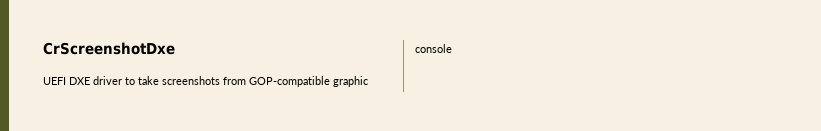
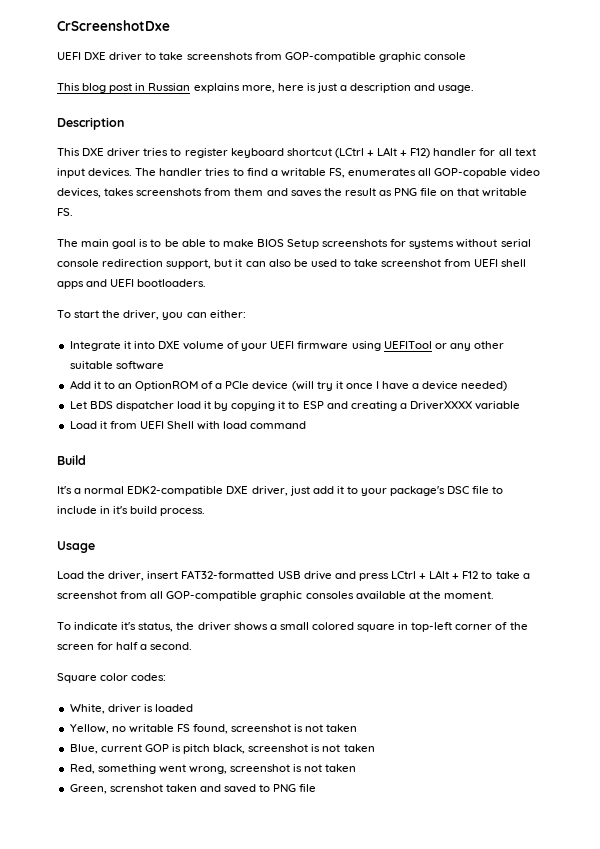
(452, 48) none -> [57,83,475,93] [57,117,124,130] [57,147,536,158] [57,168,541,178] [57,188,528,198] [57,208,73,216] [57,239,531,249] [57,259,527,269] [57,279,207,289] [57,310,246,320] [69,341,505,351] [69,361,164,370] [69,380,508,391] [69,401,521,411] [69,421,307,430] [57,455,86,465] [57,486,504,496] [57,506,206,516] [57,541,95,553] [57,570,530,581] [57,591,494,601] [57,622,528,632] [57,642,193,650] [57,673,167,683] [69,704,193,714] [69,724,358,734] [69,744,375,754] [69,764,357,774] [69,784,317,794] // This blog post in Russian explains more, here is just a description and usage. // Description // This DXE driver tries to register keyboard shortcut (LCtrl + LAlt + F12) handler for all text input devices. The handler tries to find a writable FS, enumerates all GOP-copable video devices, takes screenshots from them and saves the result as PNG file on that writable FS. // The main goal is to be able to make BIOS Setup screenshots for systems without serial console redirection support, but it can also be used to take screenshot from UEFI shell apps and UEFI bootloaders. // To start the driver, you can either: // Integrate it into DXE volume of your UEFI firmware using UEFITool or any other suitable software // Add it to an OptionROM of a PCIe device (will try it once I have a device needed) // Let BDS dispatcher load it by copying it to ESP and creating a DriverXXXX variable // Load it from UEFI Shell with load command // Build // It's a normal EDK2-compatible DXE driver, just add it to your package's DSC file to include in it's build process. // Usage // Load the driver, insert FAT32-formatted USB drive and press LCtrl + LAlt + F12 to take a screenshot from all GOP-compatible graphic consoles available at the moment. // To indicate it's status, the driver shows a small colored square in top-left corner of the screen for half a second. // Square color codes: // White, driver is loaded // Yellow, no writable FS found, screenshot is not taken // Blue, current GOP is pitch black, screenshot is not taken // Red, something went wrong, screenshot is not taken // Green, screnshot taken and saved to PNG file

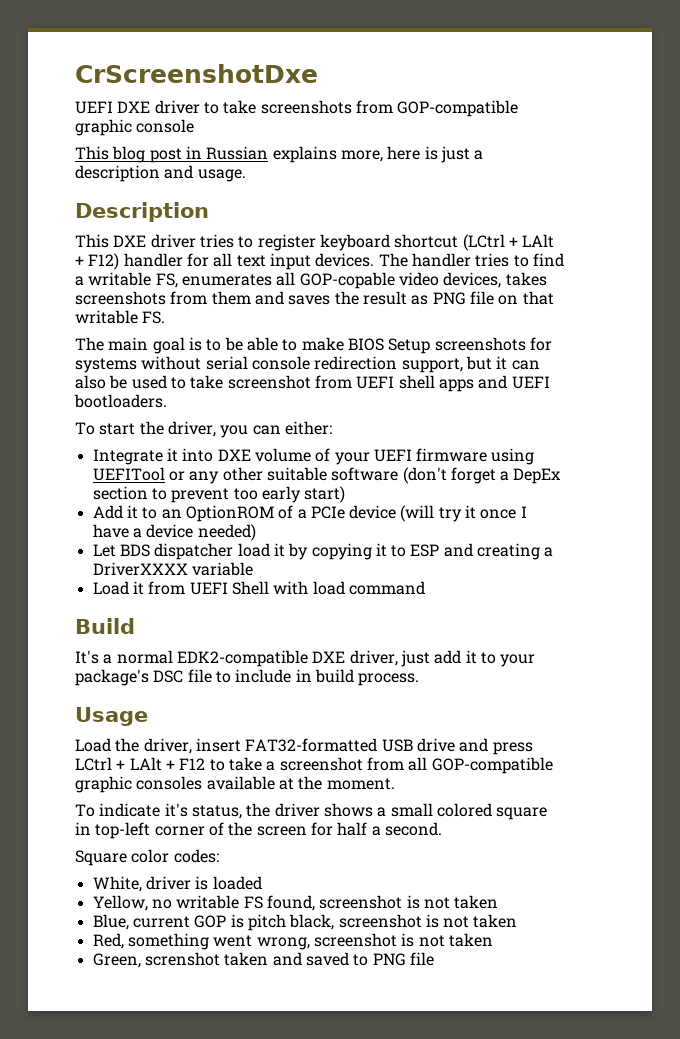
(164, 365) none -> [402,467,562,484] [92,486,346,503] (don't forget a DepEx section to prevent too early start)
[113,506,129,514] it's -> (312, 675) none

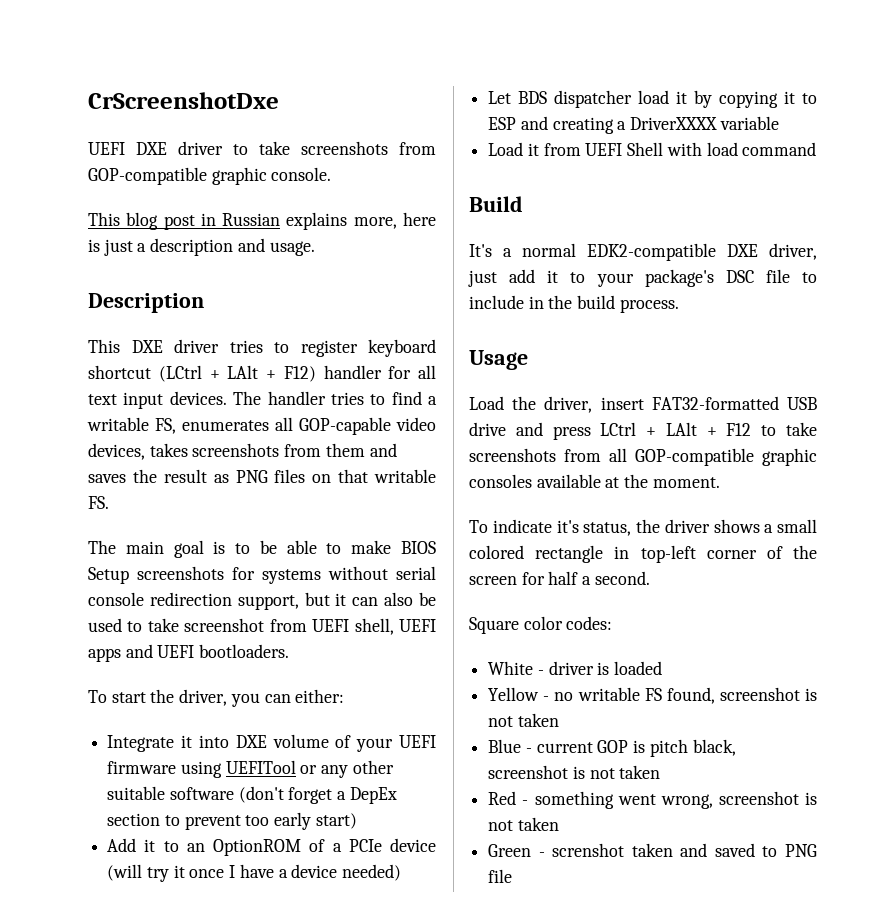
[136,119,195,133] console -> [271,167,332,181] console.
[299,272,395,289] GOP-copable -> [299,417,391,435] GOP-capable
[469,291,494,305] file -> [274,469,306,483] files
[398,375,435,389] shell -> [354,618,437,635] shell, UEFI
(312, 675) none -> [548,295,573,309] the
[266,757,363,771] a screenshot -> [469,448,556,462] screenshots
[496,807,548,820] square -> [535,545,604,563] rectangle
[92,876,142,892] White, -> [488,661,544,675] White -
[92,895,148,911] Yellow, -> [488,687,550,701] Yellow -
[92,914,129,930] Blue, -> [488,739,532,753] Blue -
[92,933,124,949] Red, -> [488,791,529,805] Red -
[92,953,141,968] Green, -> [488,844,545,857] Green -

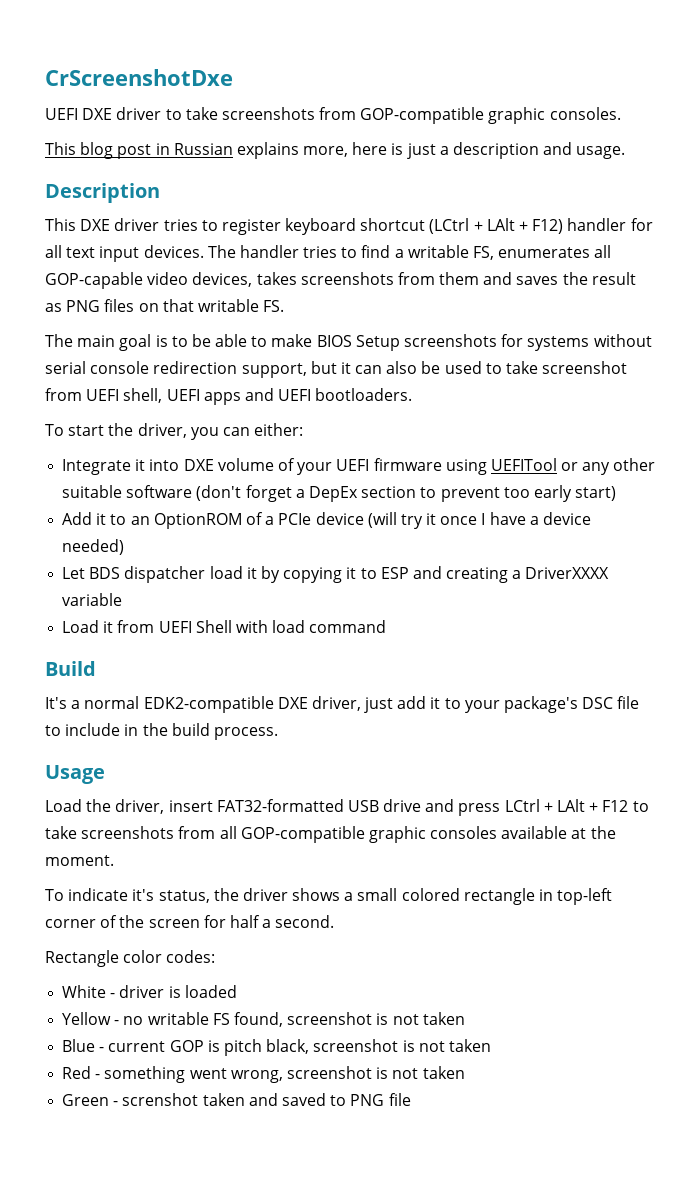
[271,167,332,181] console. -> [549,107,621,120] consoles.
[469,617,519,634] Square -> [45,950,119,967] Rectangle

